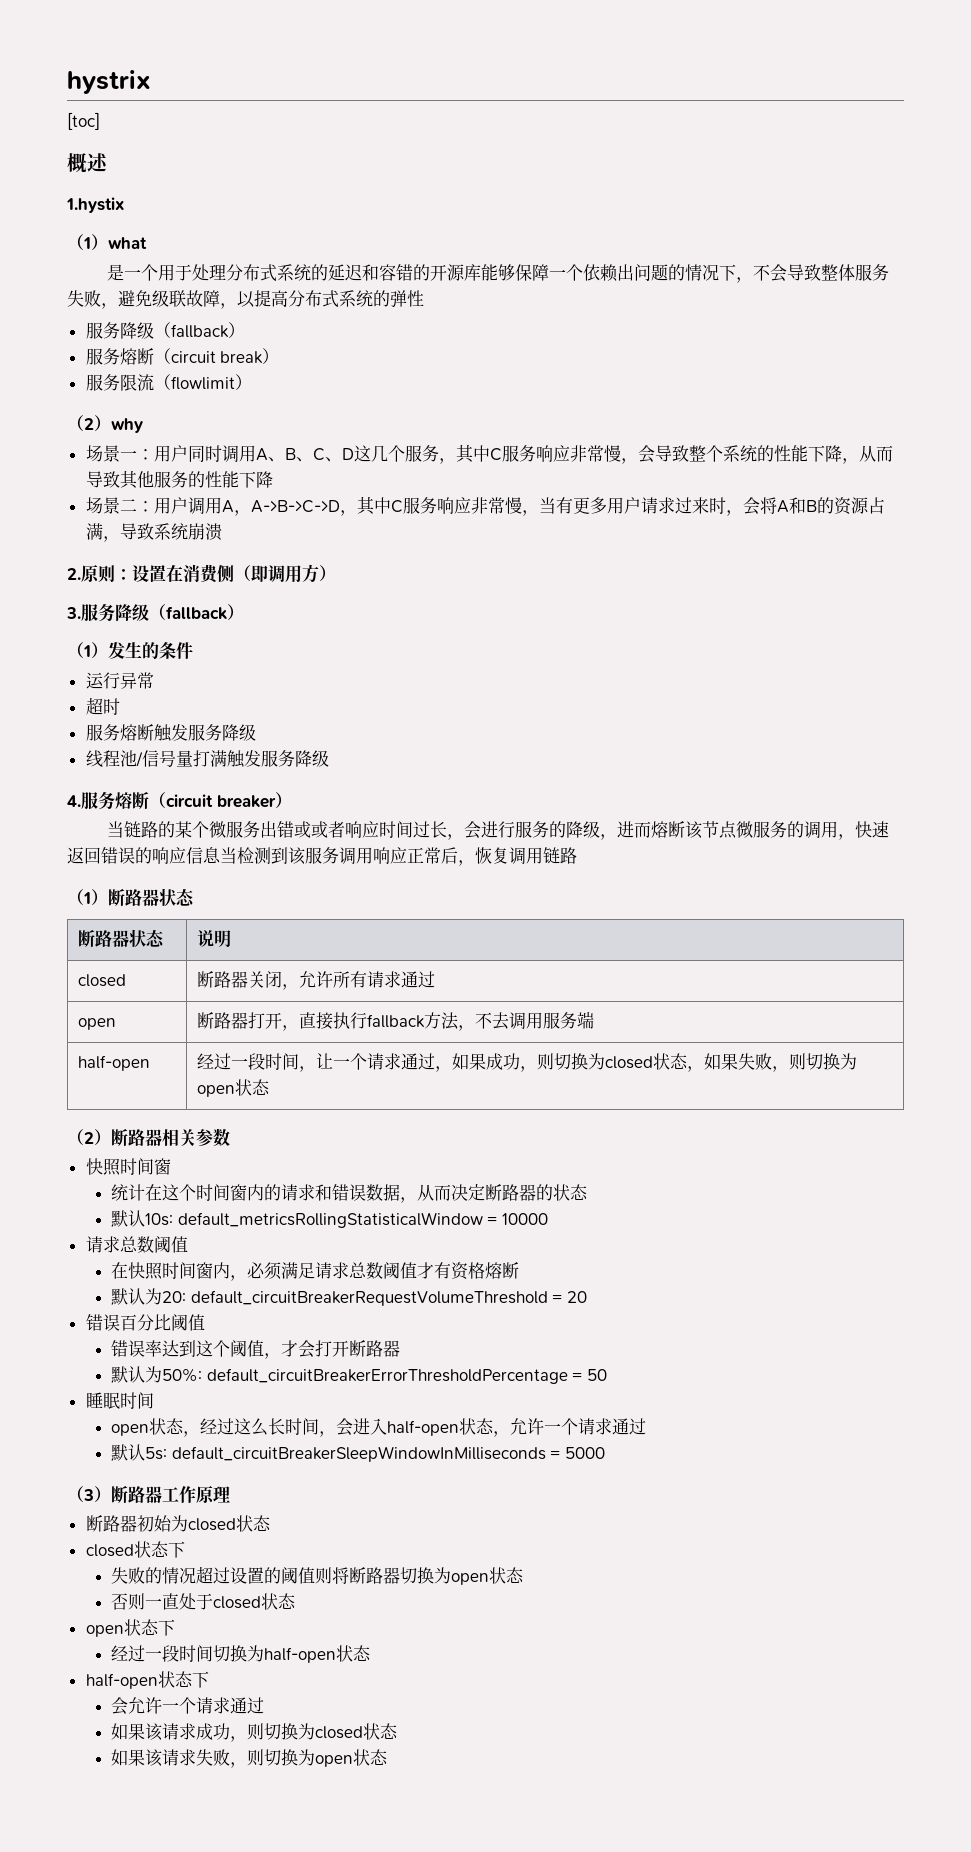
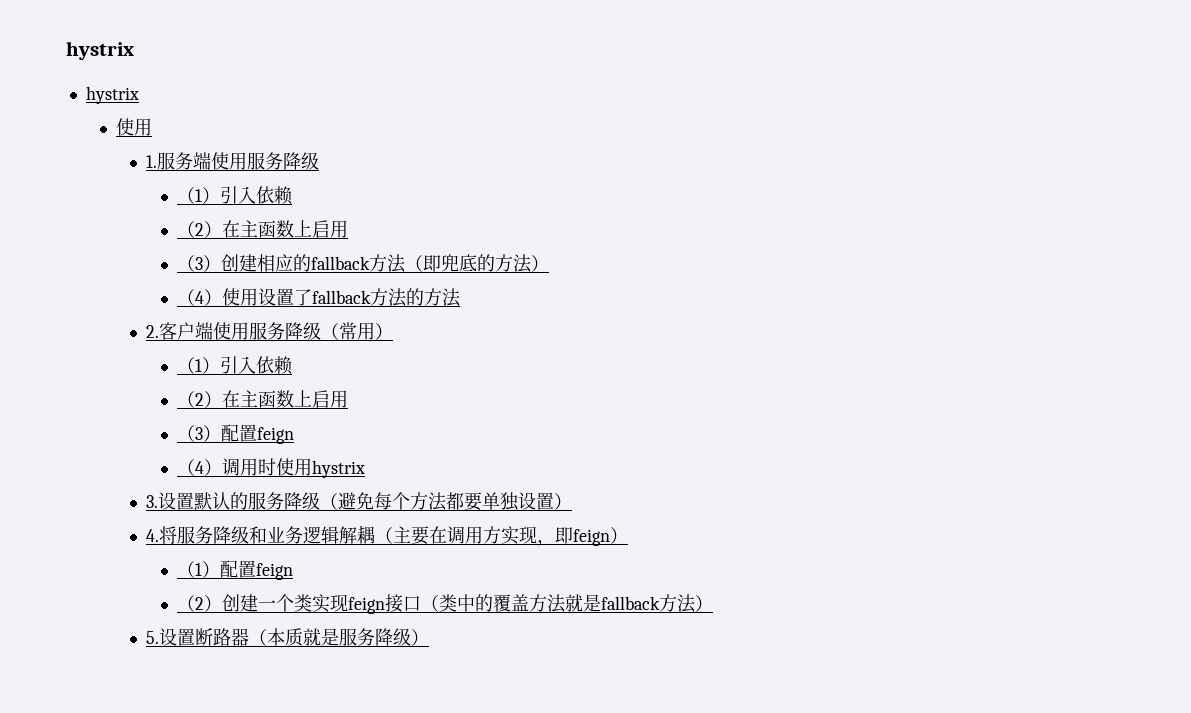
[67,70,151,94] [67,112,100,130] [67,153,108,173] [66,197,124,213] [67,234,147,251] [107,264,890,283] [67,290,424,309] [85,322,245,339] [85,348,280,365] [85,374,252,391] [67,415,143,433] [85,444,893,464] [85,470,273,489] [85,496,885,516] [85,523,222,542] [67,564,336,583] [66,603,244,622] [67,642,193,659] [85,672,154,689] [85,697,120,715] [85,724,256,742] [85,750,329,768] [67,791,292,810] [107,821,890,840] [67,847,577,866] [67,888,195,906] [77,929,165,947] [196,930,231,947] [77,974,126,987] [196,971,435,990] [77,1018,116,1030] [196,1011,594,1031] [77,1055,150,1071] [196,1053,857,1072] [196,1079,270,1097] [67,1128,230,1147] [85,1158,171,1176] [110,1184,588,1203] [110,1210,548,1228] [85,1236,188,1253] [110,1262,519,1281] [110,1288,587,1306] [85,1314,205,1331] [110,1340,400,1359] [110,1366,607,1384] [85,1392,154,1409] [110,1418,646,1437] [110,1444,605,1462] [67,1485,230,1503] [85,1515,271,1532] [85,1541,185,1558] [110,1566,524,1585] [110,1593,296,1610] [85,1619,175,1637] [110,1645,371,1663] [85,1671,209,1689] [110,1697,264,1715] [110,1723,398,1742] [110,1749,388,1768] hystrix // [toc] // 概述 // 1.hystix // （1）what // 是一个用于处理分布式系统的延迟和容错的开源库能够保障一个依赖出问题的情况下，不会导致整体服务失败，避免级联故障，以提高分布式系统的弹性 // 服务降级（fallback） // 服务熔断（circuit break） // 服务限流（flowlimit） // （2）why // 场景一：用户同时调用A、B、C、D这几个服务，其中C服务响应非常慢，会导致整个系统的性能下降，从而导致其他服务的性能下降 // 场景二：用户调用A，A->B->C->D，其中C服务响应非常慢，当有更多用户请求过来时，会将A和B的资源占满，导致系统崩溃 // 2.原则：设置在消费侧（即调用方） // 3.服务降级（fallback） // （1）发生的条件 // 运行异常 // 超时 // 服务熔断触发服务降级 // 线程池/信号量打满触发服务降级 // 4.服务熔断（circuit breaker） // 当链路的某个微服务出错或或者响应时间过长，会进行服务的降级，进而熔断该节点微服务的调用，快速返回错误的响应信息当检测到该服务调用响应正常后，恢复调用链路 // （1）断路器状态 // 断路器状态 | 说明 // closed | 断路器关闭，允许所有请求通过 // open | 断路器打开，直接执行fallback方法，不去调用服务端 // half-open | 经过一段时间，让一个请求通过，如果成功，则切换为closed状态，如果失败，则切换为open状态 // （2）断路器相关参数 // 快照时间窗 // 统计在这个时间窗内的请求和错误数据，从而决定断路器的状态 // 默认10s: default_metricsRollingStatisticalWindow = 10000 // 请求总数阈值 // 在快照时间窗内，必须满足请求总数阈值才有资格熔断 // 默认为20: default_circuitBreakerRequestVolumeThreshold = 20 // 错误百分比阈值 // 错误率达到这个阈值，才会打开断路器 // 默认为50%: default_circuitBreakerErrorThresholdPercentage = 50 // 睡眠时间 // open状态，经过这么长时间，会进入half-open状态，允许一个请求通过 // 默认5s: default_circuitBreakerSleepWindowInMilliseconds = 5000 // （3）断路器工作原理 // 断路器初始为closed状态 // closed状态下 // 失败的情况超过设置的阈值则将断路器切换为open状态 // 否则一直处于closed状态 // open状态下 // 经过一段时间切换为half-open状态 // half-open状态下 // 会允许一个请求通过 // 如果该请求成功，则切换为closed状态 // 如果该请求失败，则切换为open状态 -> [66,41,134,60] [85,86,139,104] [116,118,153,136] [146,152,320,170] [176,186,293,205] [176,220,348,238] [176,254,549,273] [176,288,461,307] [146,322,394,340] [176,356,293,375] [176,390,348,408] [176,424,294,444] [176,458,365,478] [146,492,573,511] [146,525,629,546] [176,560,293,580] [176,594,713,614] [146,628,430,647] hystrix // hystrix // 使用 // 1.服务端使用服务降级 // （1）引入依赖 // （2）在主函数上启用 // （3）创建相应的fallback方法（即兜底的方法） // （4）使用设置了fallback方法的方法 // 2.客户端使用服务降级（常用） // （1）引入依赖 // （2）在主函数上启用 // （3）配置feign // （4）调用时使用hystrix // 3.设置默认的服务降级（避免每个方法都要单独设置） // 4.将服务降级和业务逻辑解耦（主要在调用方实现，即feign） // （1）配置feign // （2）创建一个类实现feign接口（类中的覆盖方法就是fallback方法） // 5.设置断路器（本质就是服务降级）

